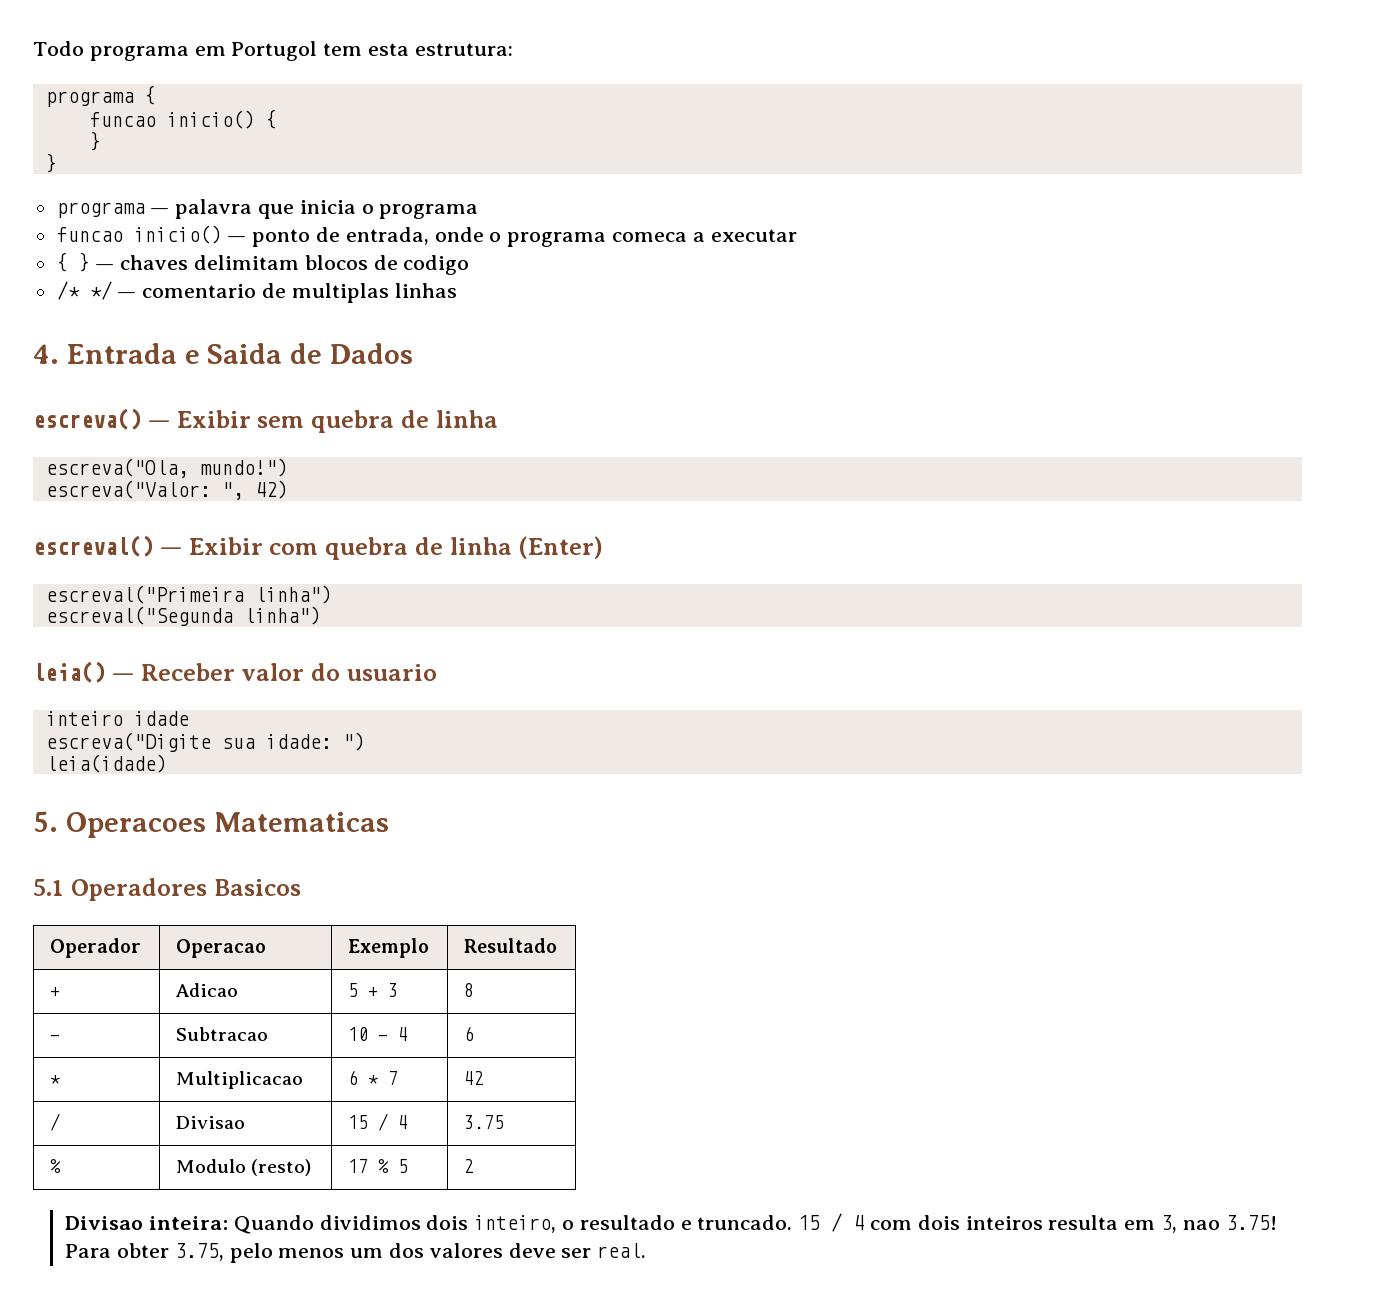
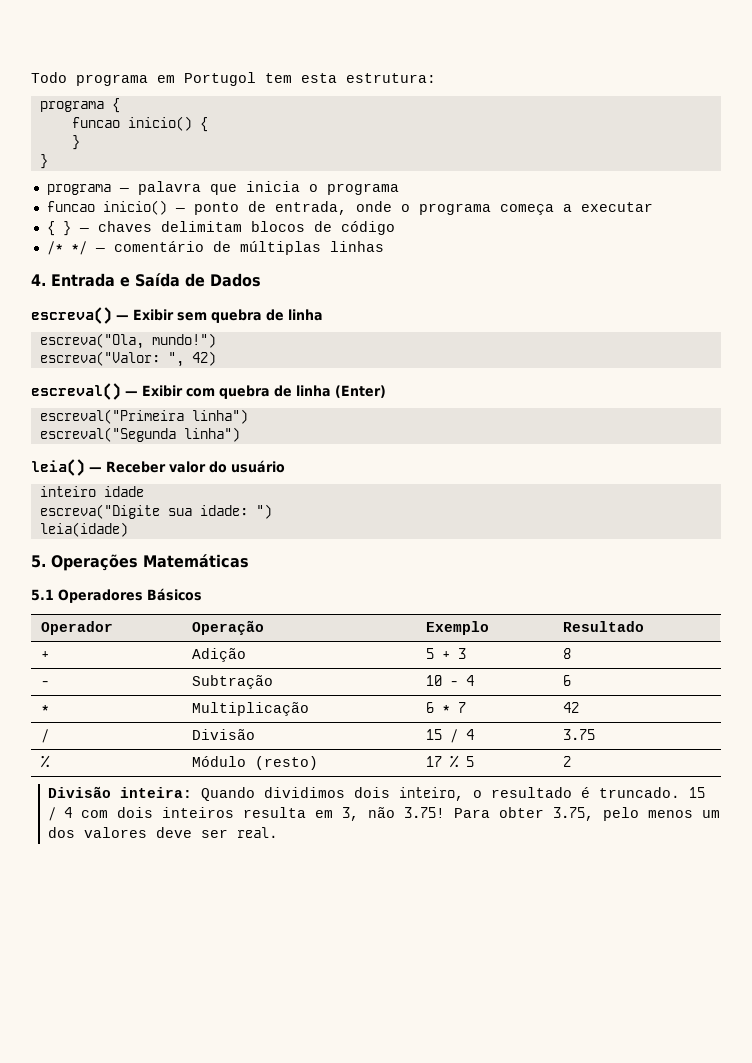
[612,232,688,242] comeca -> [499,204,554,215] começa
[403,255,470,275] codigo -> [340,221,395,235] código
[142,283,389,303] comentario de multiplas -> [113,241,321,255] comentário de múltiplas
[207,343,283,364] Saida -> [135,273,180,287] Saída
[346,664,437,681] usuario -> [231,460,285,473] usuário
[65,812,389,838] Operacoes Matematicas -> [51,554,249,571] Operações Matemáticas
[213,879,301,896] Basicos -> [147,588,202,601] Básicos
[176,939,267,958] Operacao -> [191,620,264,635] Operação
[176,983,239,997] Adicao -> [191,648,246,662] Adição
[176,1027,269,1041] Subtracao -> [191,675,273,689] Subtração
[176,1071,304,1089] Multiplicacao -> [191,702,309,716] Multiplicação
[176,1116,246,1129] Divisao -> [191,729,255,740] Divisão
[176,1159,247,1173] Modulo -> [191,756,246,767] Módulo
[65,1216,144,1230] Divisao -> [48,786,112,798] Divisão
[680,1220,692,1230] e -> [581,787,591,798] é
[1182,1220,1220,1230] nao -> [368,807,396,818] não

